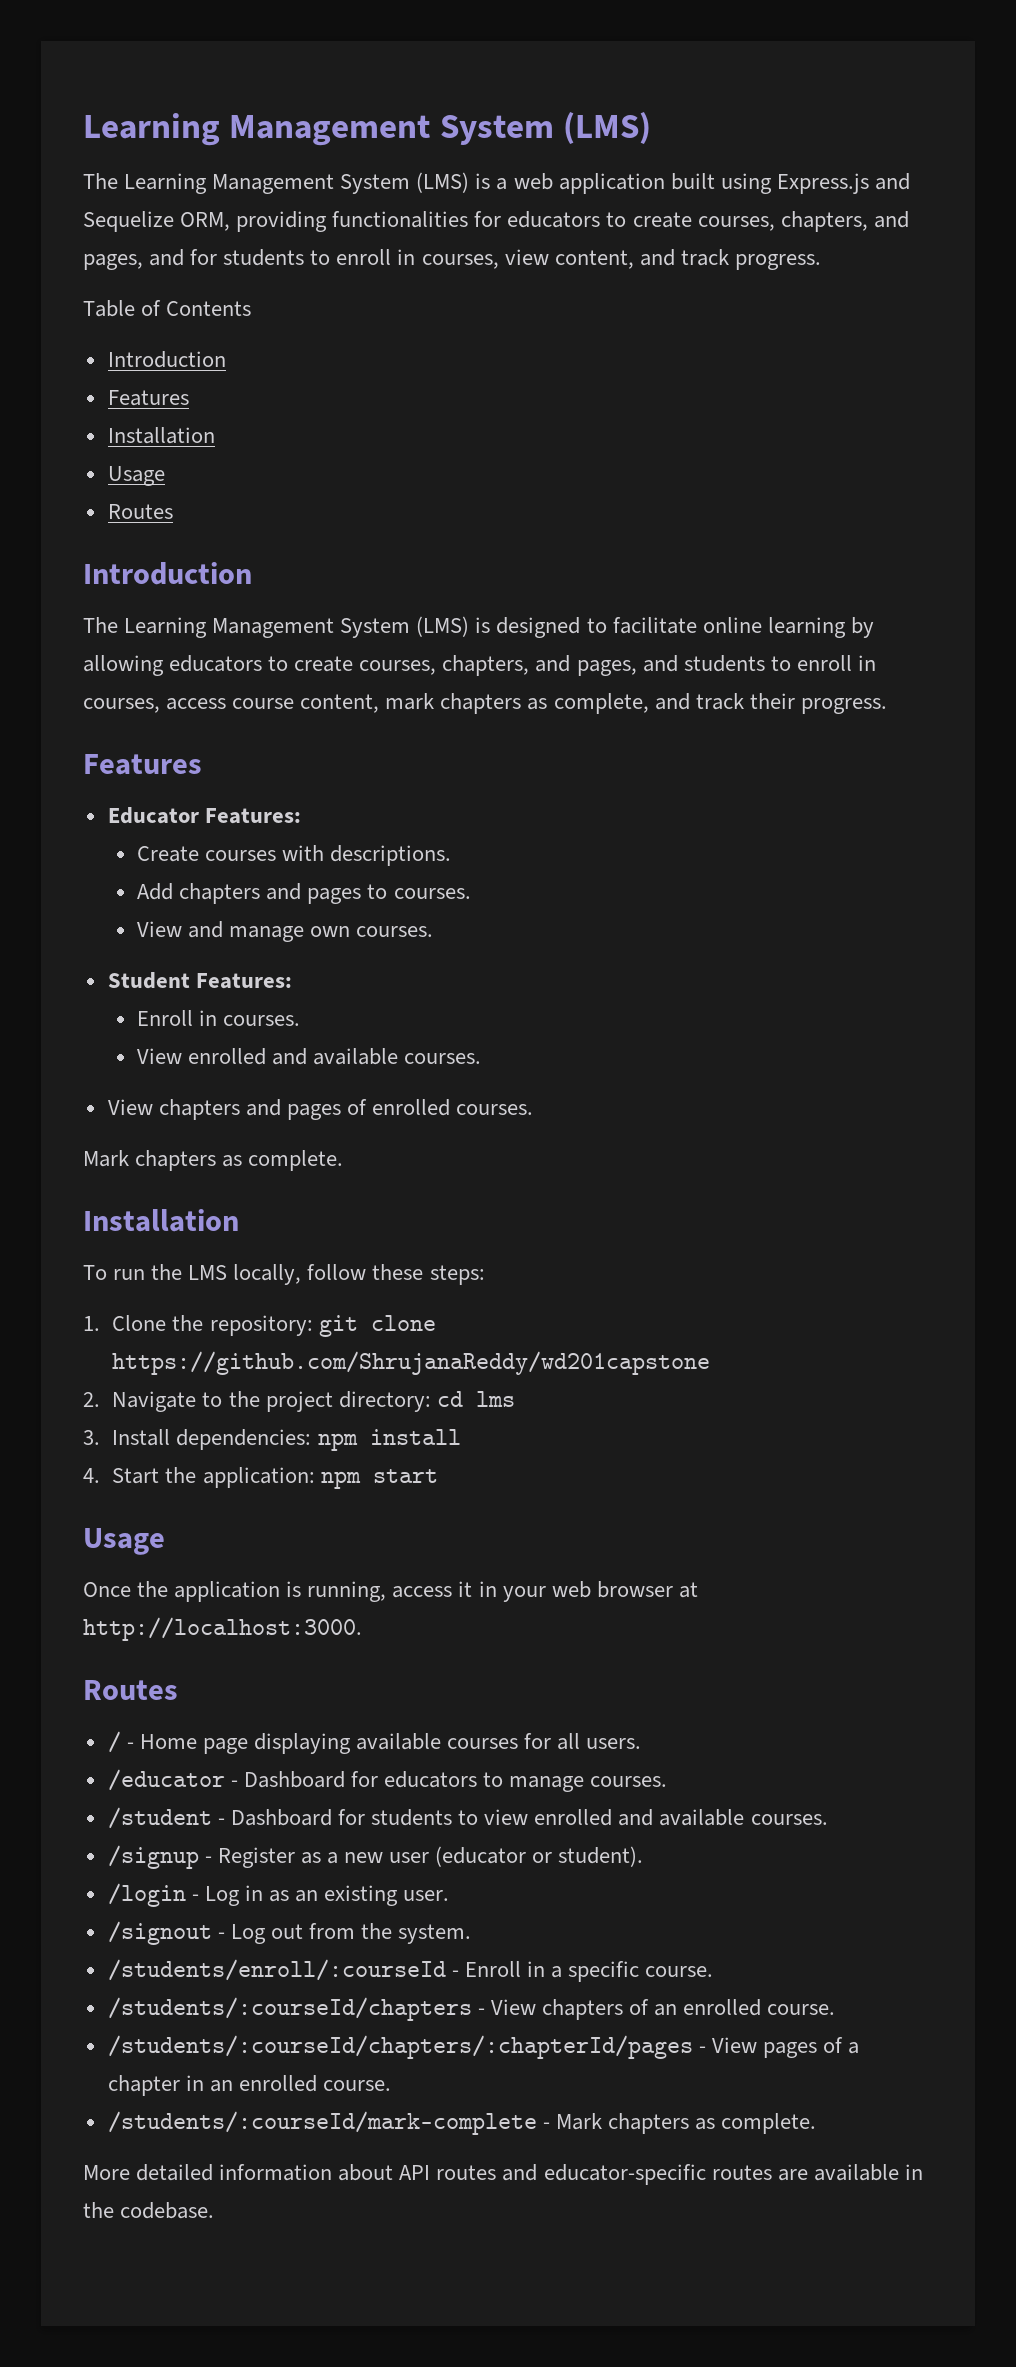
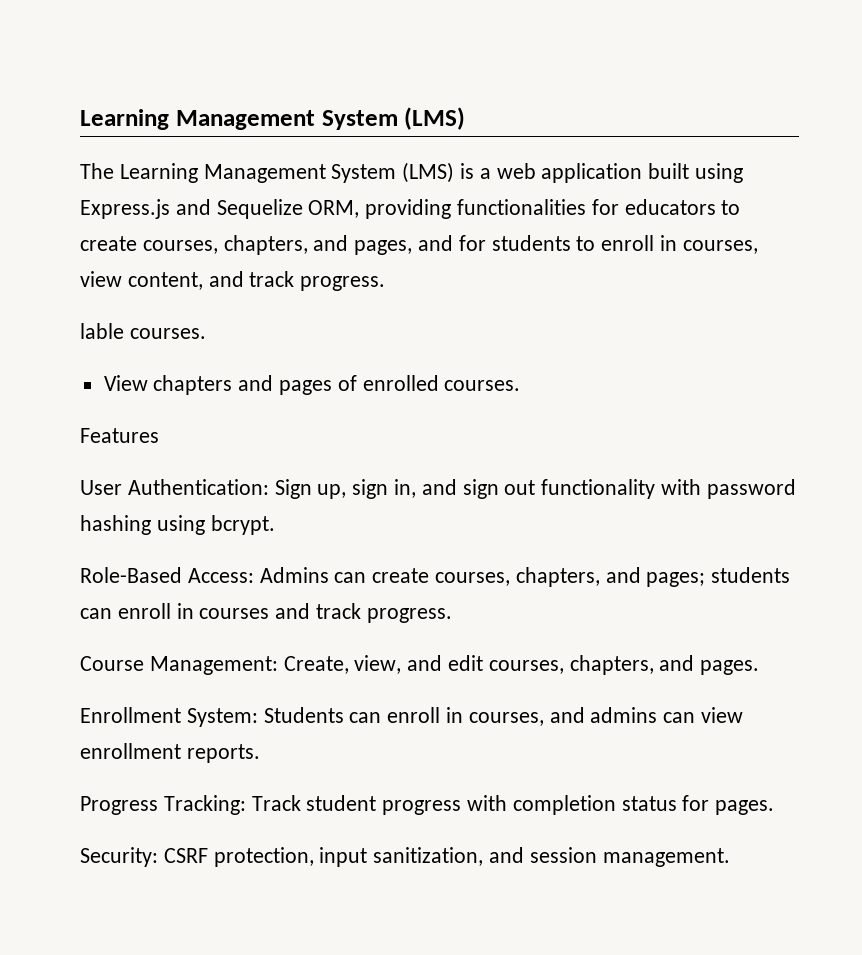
[83,300,252,317] [107,351,226,368] [107,390,189,406] [107,427,215,444] [107,466,165,486] [107,504,173,519] [83,562,252,585] [83,616,874,638] [83,655,876,676] [83,693,887,714] [83,754,202,775] [107,807,301,824] [137,845,452,866] [137,883,471,904] [137,921,434,942] [107,972,292,989] [137,1010,301,1026] [137,1048,399,1065] Table of Contents // Introduction // Features // Installation // Usage // Routes // Introduction // The Learning Management System (LMS) is designed to facilitate online learning by allowing educators to create courses, chapters, and pages, and students to enroll in courses, access course content, mark chapters as complete, and track their progress. // Features // Educator Features: // Create courses with descriptions. // Add chapters and pages to courses. // View and manage own courses. // Student Features: // Enroll in courses. // View enrolled and available -> [80,323,124,339] lable
[83,1150,344,1171] [83,1209,239,1232] [83,1264,485,1285] [83,1315,436,1337] [112,1351,711,1375] [83,1391,515,1412] [83,1429,461,1451] [83,1467,438,1489] [83,1528,165,1555] [83,1581,698,1602] [83,1617,362,1641] [83,1680,178,1700] [107,1731,642,1754] [107,1769,668,1792] [107,1807,828,1829] [107,1845,644,1869] [107,1883,450,1907] [107,1921,472,1945] [107,1959,714,1982] [107,1997,836,2021] [107,2035,860,2059] [107,2075,392,2096] [107,2111,817,2135] [83,2164,923,2185] [83,2202,215,2219] Mark chapters as complete. // Installation // To run the LMS locally, follow these steps: // 1. Clone the repository: git clone https://github.com/ShrujanaReddy/wd201capstone // 2. Navigate to the project directory: cd lms // 3. Install dependencies: npm install // 4. Start the application: npm start // Usage // Once the application is running, access it in your web browser at http://localhost:3000. // Routes // / - Home page displaying available courses for all users. // /educator - Dashboard for educators to manage courses. // /student - Dashboard for students to view enrolled and available courses. // /signup - Register as a new user (educator or student). // /login - Log in as an existing user. // /signout - Log out from the system. // /students/enroll/:courseId - Enroll in a specific course. // /students/:courseId/chapters - View chapters of an enrolled course. // /students/:courseId/chapters/:chapterId/pages - View pages of a chapter in an enrolled course. // /students/:courseId/mark-complete - Mark chapters as complete. // More detailed information about API routes and educator-specific routes are available in the codebase. -> [80,428,159,443] [80,479,796,499] [80,515,275,535] [80,567,791,587] [80,603,452,623] [80,655,760,675] [80,707,744,727] [80,743,260,763] [80,795,775,815] [80,847,730,867] Features // User Authentication: Sign up, sign in, and sign out functionality with password hashing using bcrypt. // Role-Based Access: Admins can create courses, chapters, and pages; students can enroll in courses and track progress. // Course Management: Create, view, and edit courses, chapters, and pages. // Enrollment System: Students can enroll in courses, and admins can view enrollment reports. // Progress Tracking: Track student progress with completion status for pages. // Security: CSRF protection, input sanitization, and session management.

